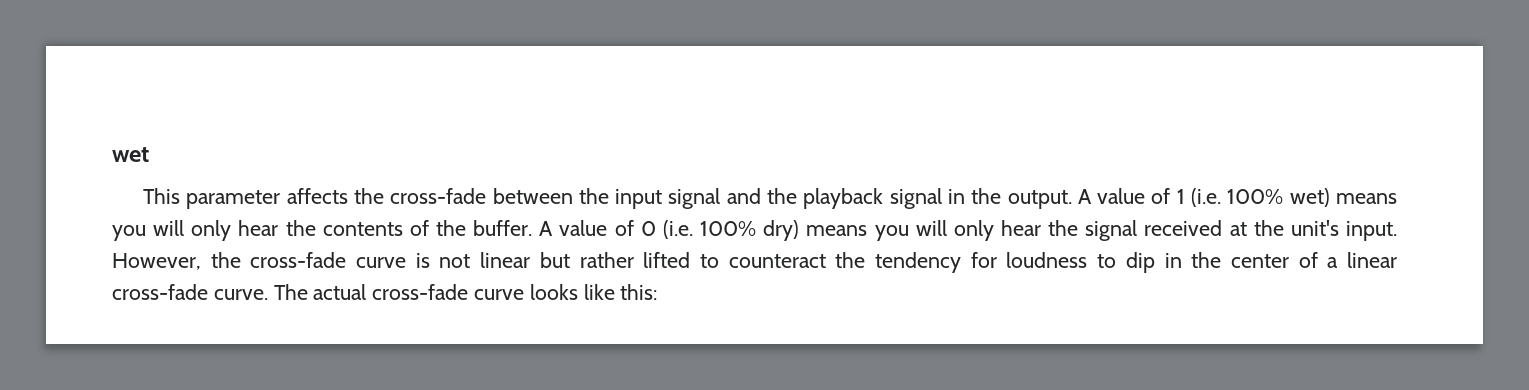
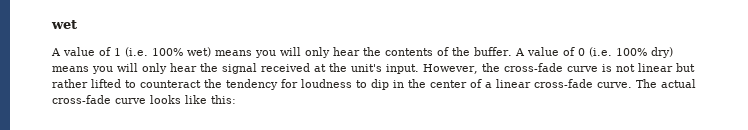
[143,188,1072,209] This parameter affects the cross-fade between the input signal and the playback signal in the output. -> (77, 24) none

